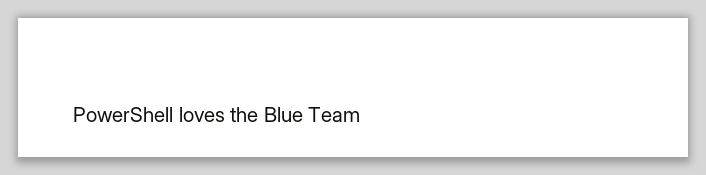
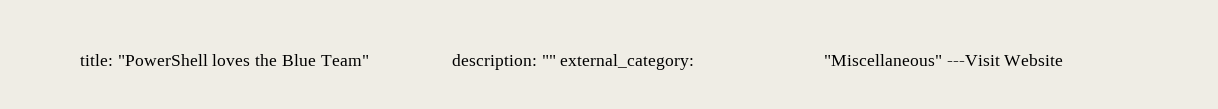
[73,107,173,122] PowerShell -> [80,54,208,66] title: "PowerShell
[308,107,361,122] Team -> [320,54,1064,70] Team" description: "" external_category: "Miscellaneous" ---Visit Website

